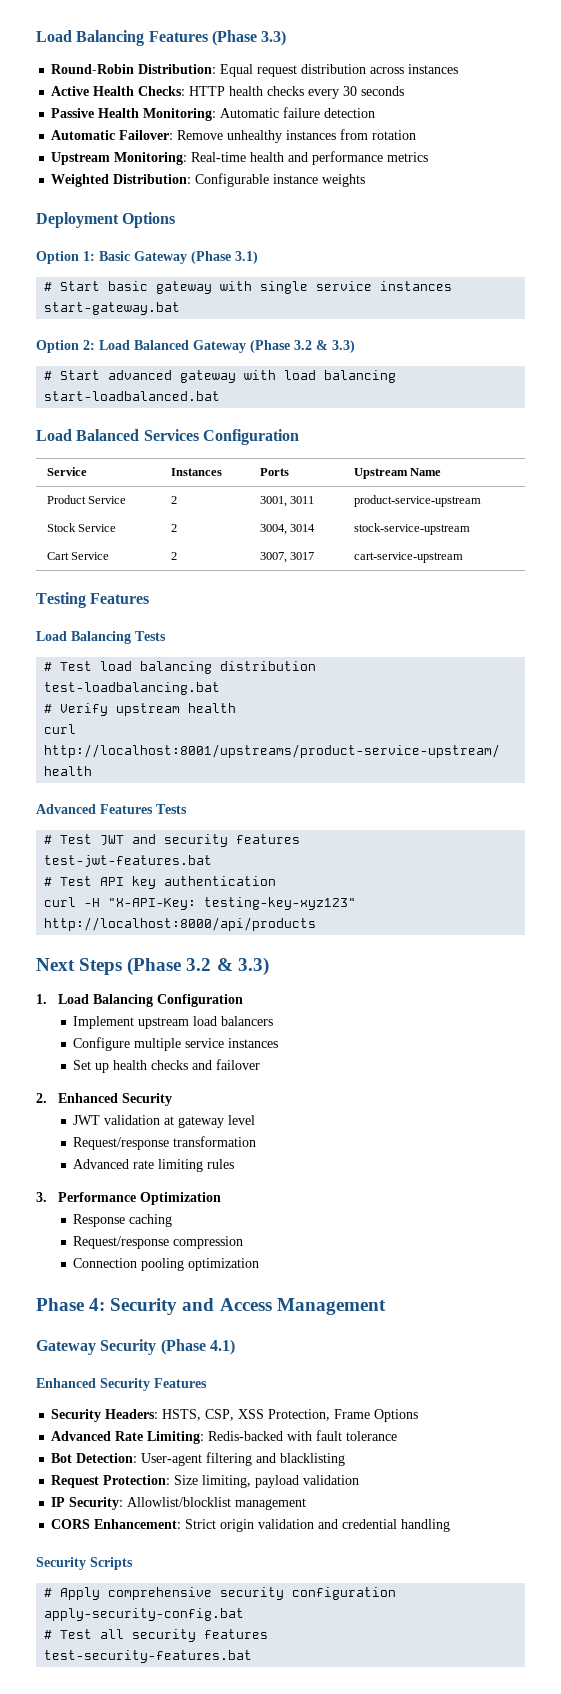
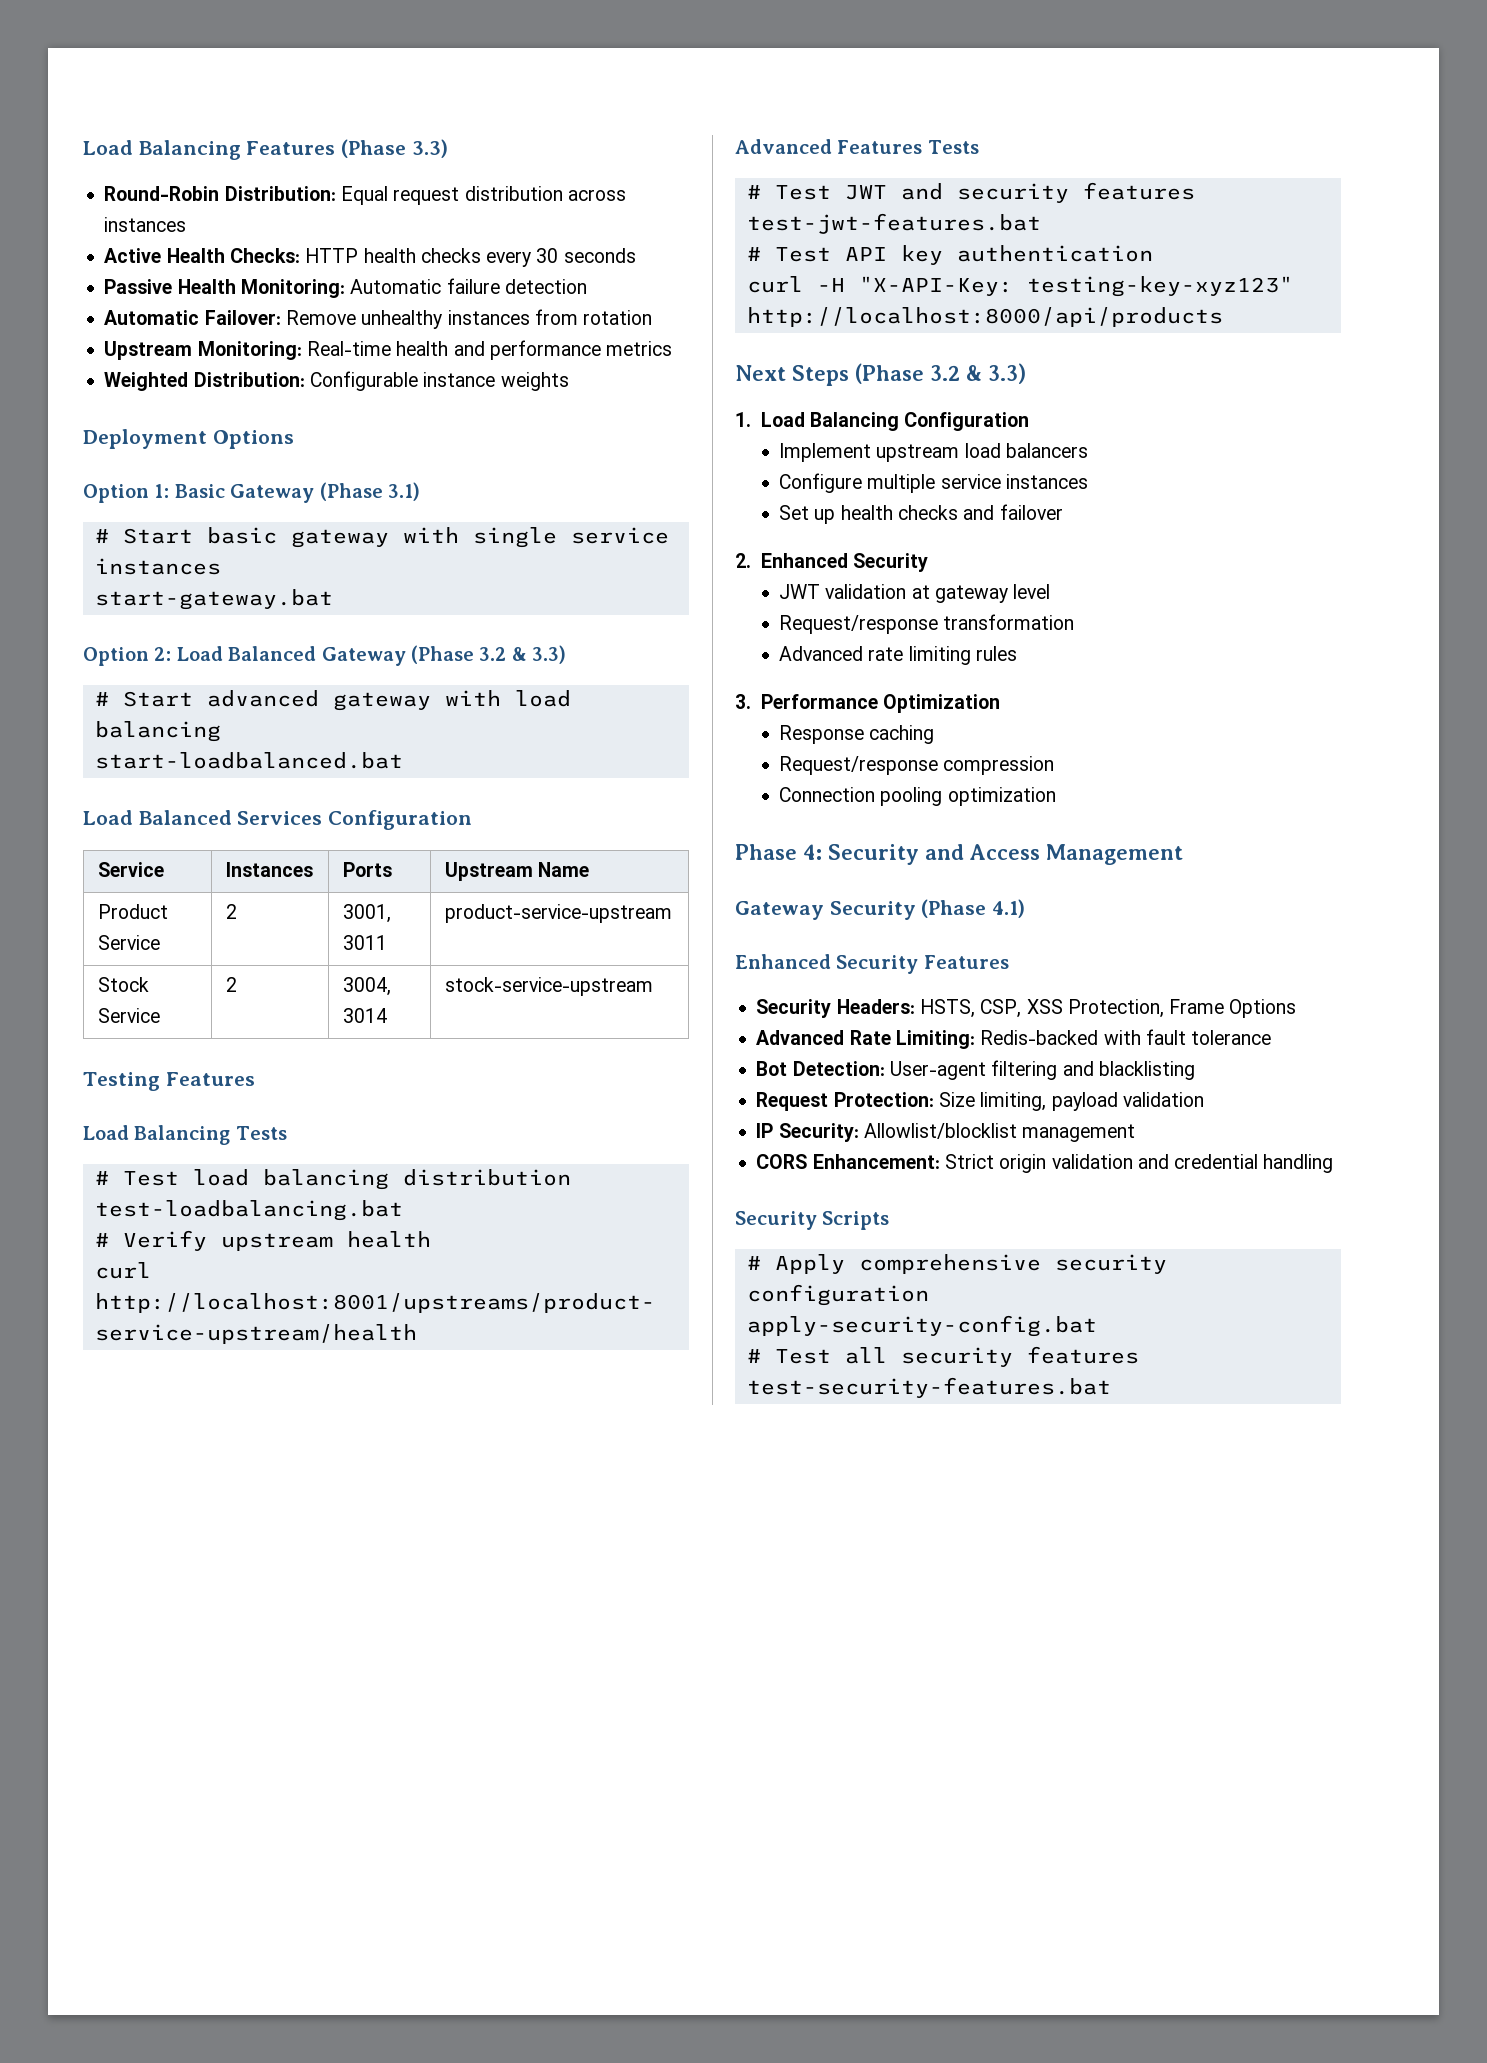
[46,552,110,560] [170,552,177,560] [259,552,315,563] [353,552,463,563] // Cart Service | 2 | 3007, 3017 | cart-service-upstream -> (653, 986) none

